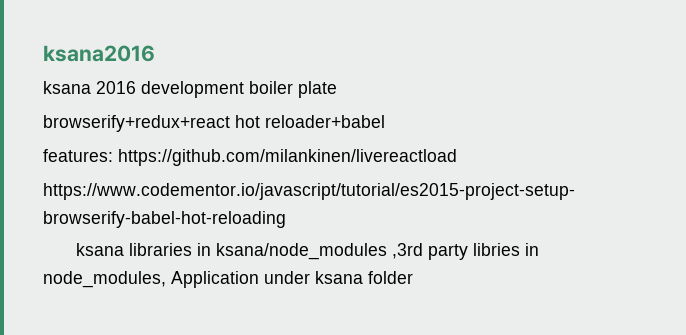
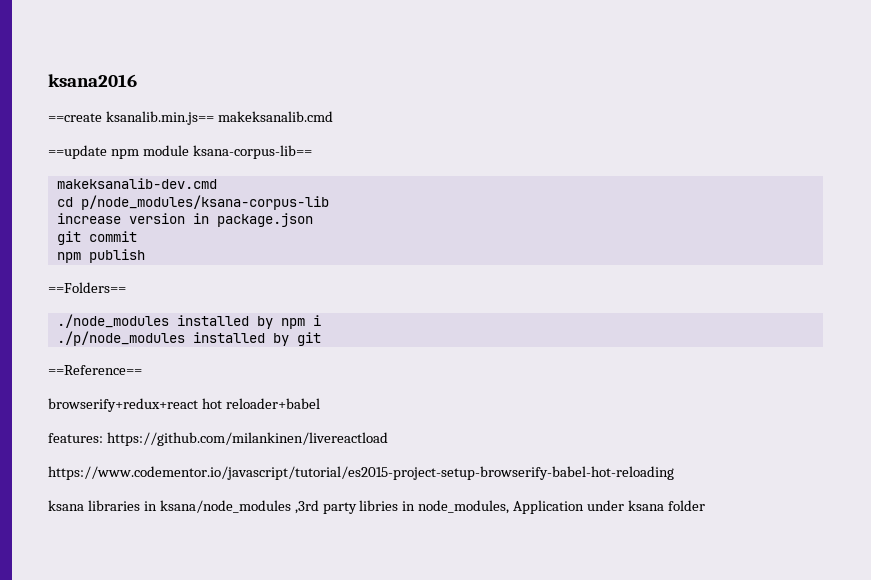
[43,81,337,98] ksana 2016 development boiler plate -> [48,111,333,125] [48,145,312,159] [56,178,217,189] [56,195,329,210] [56,213,313,227] [56,231,137,245] [56,249,145,263] [48,282,126,293] [56,314,321,329] [56,331,321,346] [48,365,142,375] ==create ksanalib.min.js== makeksanalib.cmd // ==update npm module ksana-corpus-lib== // makeksanalib-dev.cmd // cd p/node_modules/ksana-corpus-lib // increase version in package.json // git commit // npm publish // ==Folders== // ./node_modules installed by npm i // ./p/node_modules installed by git // ==Reference==

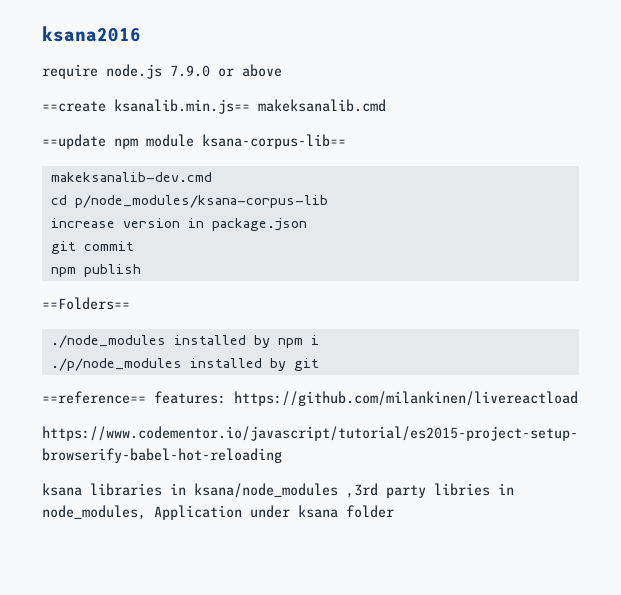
(137, 80) none -> [42,64,282,79] // require node.js 7.9.0 or above
[48,365,142,375] [48,398,320,412] ==Reference== // browserify+redux+react hot reloader+babel // -> [42,391,146,404] ==reference==

